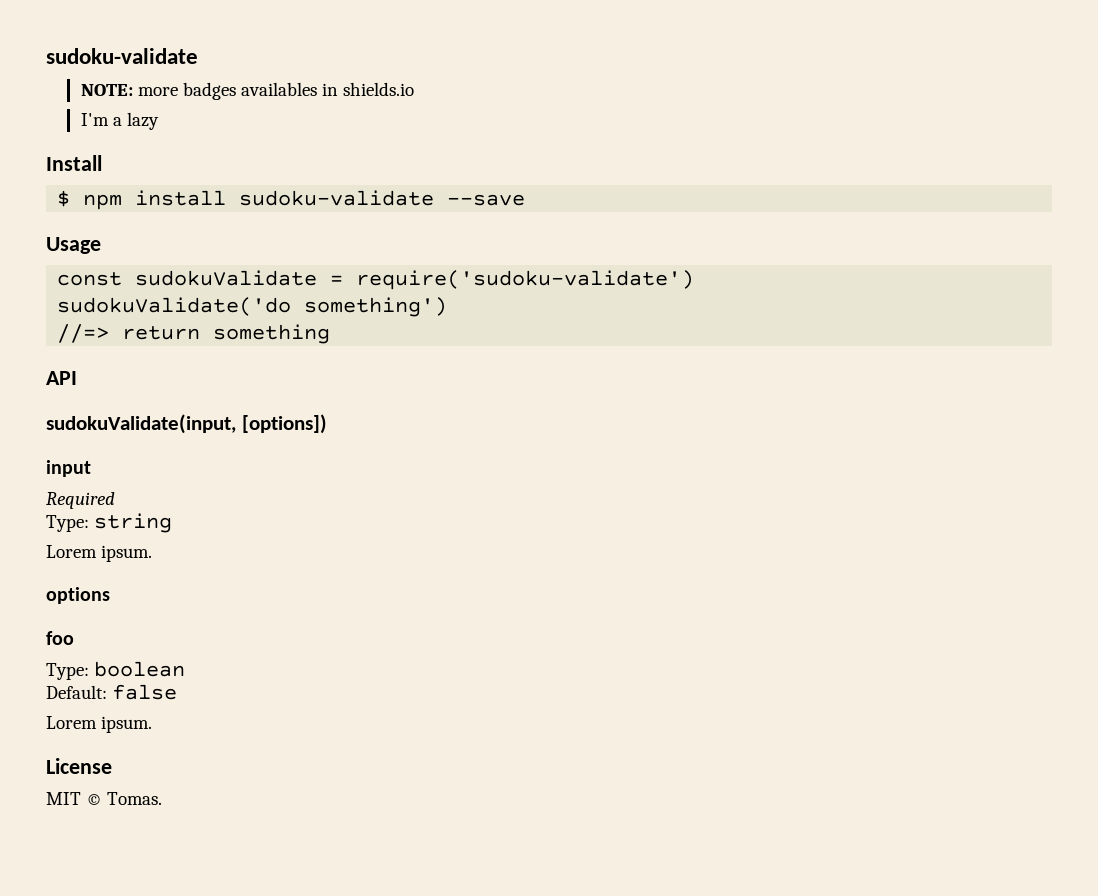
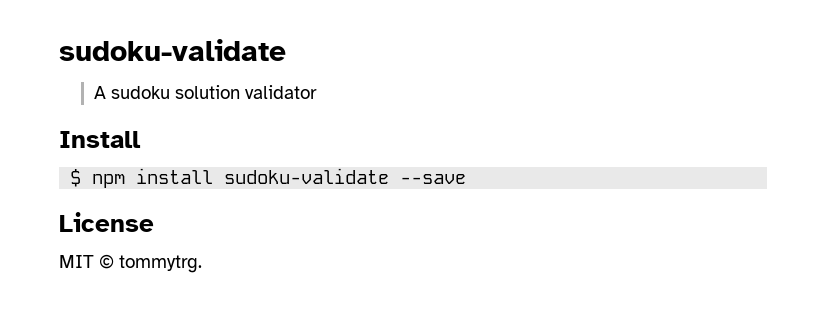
[80,82,415,100] [80,112,159,130] NOTE: more badges availables in shields.io // I'm a lazy -> [94,85,318,99] A sudoku solution validator
[46,237,101,254] [57,270,695,290] [57,297,448,317] [57,324,331,344] [46,371,77,385] [46,414,327,434] [46,460,91,477] [46,492,115,509] [46,513,173,533] [46,545,153,562] [46,587,110,604] [46,631,74,645] [46,661,186,680] [46,684,178,700] [46,716,153,733] // Usage // const sudokuValidate = require('sudoku-validate') // sudokuValidate('do something') // //=> return something // API // sudokuValidate(input, [options]) // input // Required // Type: string // Lorem ipsum. // options // foo // Type: boolean // Default: false // Lorem ipsum. -> (467, 179) none
[107,792,163,805] Tomas. -> [119,255,203,273] tommytrg.

